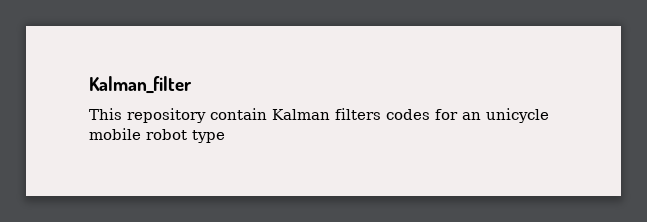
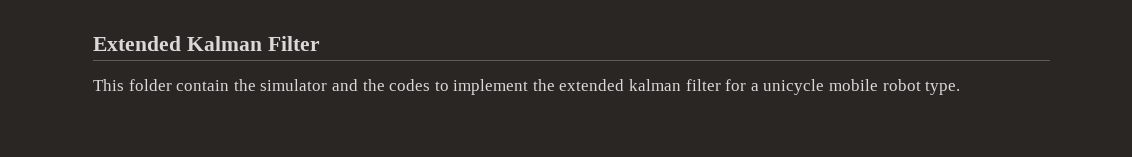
[89,76,192,94] [89,108,481,123] Kalman_filter // This repository contain Kalman filters codes for an -> [93,36,320,51] [93,79,759,95] Extended Kalman Filter // This folder contain the simulator and the codes to implement the extended kalman filter for a
[192,130,225,143] type -> [925,81,961,95] type.

